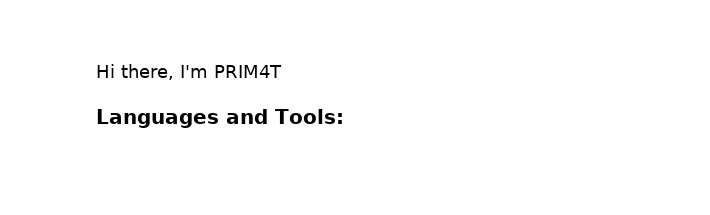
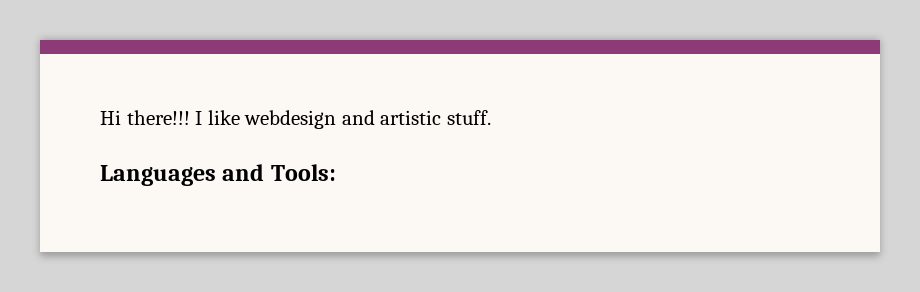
[121,64,282,80] there, I'm PRIM4T -> [126,110,491,129] there!!! I like webdesign and artistic stuff.

